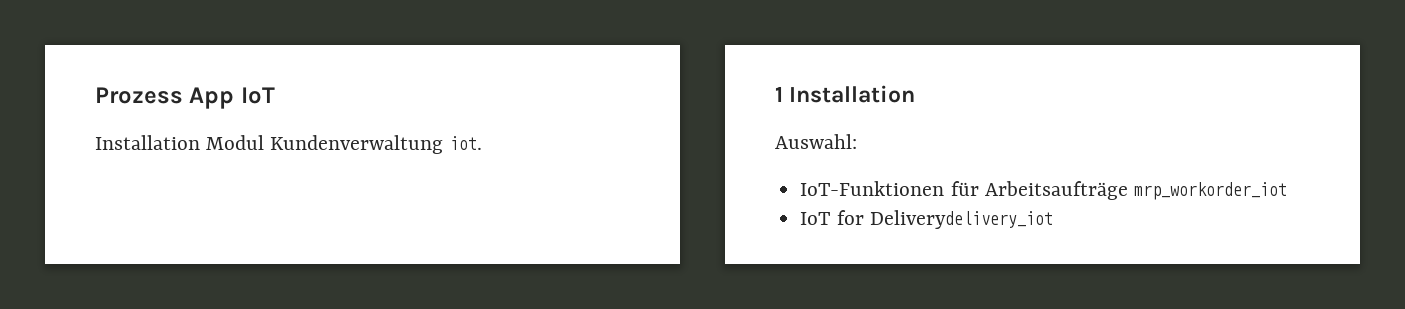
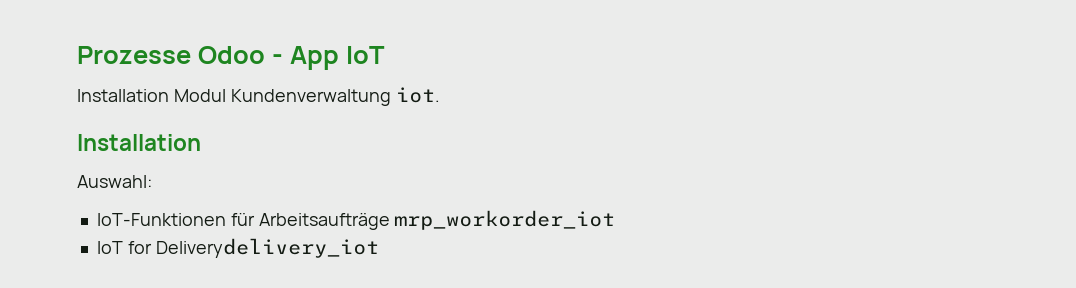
[95,87,183,104] Prozess -> [77,46,283,64] Prozesse Odoo -
[775,86,783,102] 1 -> (440, 95) none

